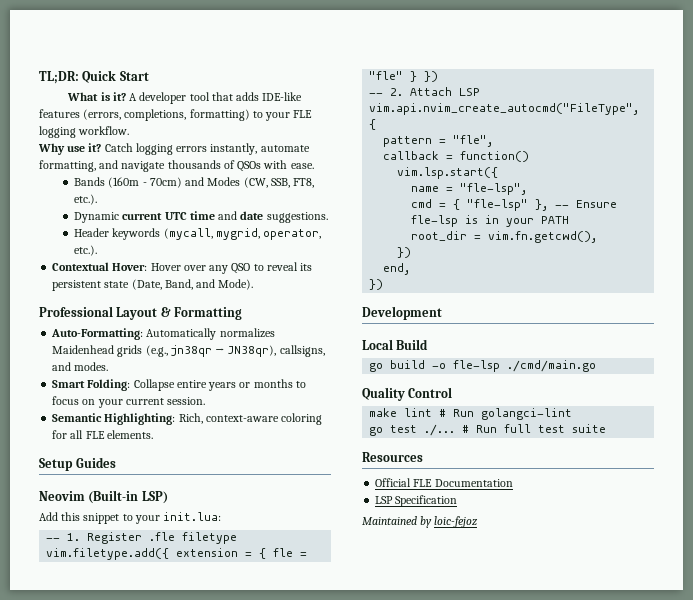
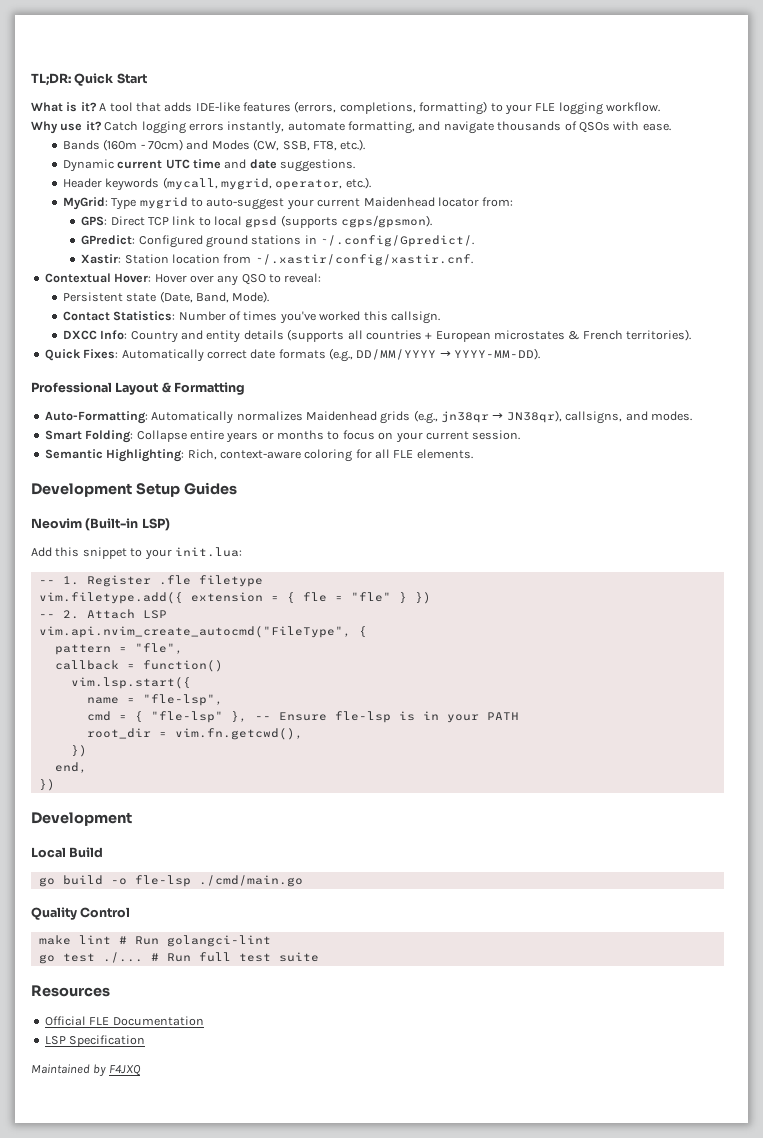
[139,92,187,104] developer -> (107, 107) none
(98, 250) none -> [62,197,514,210] [81,215,433,228] [81,235,475,248] [81,254,473,266] // MyGrid: Type mygrid to auto-suggest your current Maidenhead locator from: // GPS: Direct TCP link to local gpsd (supports cgps/gpsmon). // GPredict: Configured ground stations in ~/.config/Gpredict/. // Xastir: Station location from ~/.xastir/config/xastir.cnf.
[266,262,313,271] [52,279,254,291] reveal its persistent state (Date, Band, and Mode). -> [284,273,322,283] [62,291,270,303] [62,311,440,324] [62,329,692,343] [44,348,541,362] reveal: // Persistent state (Date, Band, Mode). // Contact Statistics: Number of times you've worked this callsign. // DXCC Info: Country and entity details (supports all countries + European microstates & French territories). // Quick Fixes: Automatically correct date formats (e.g., DD/MM/YYYY → YYYY-MM-DD).
(153, 434) none -> [31,483,132,497] Development
[434,516,479,528] loic-fejoz -> [108,1065,141,1076] F4JXQ

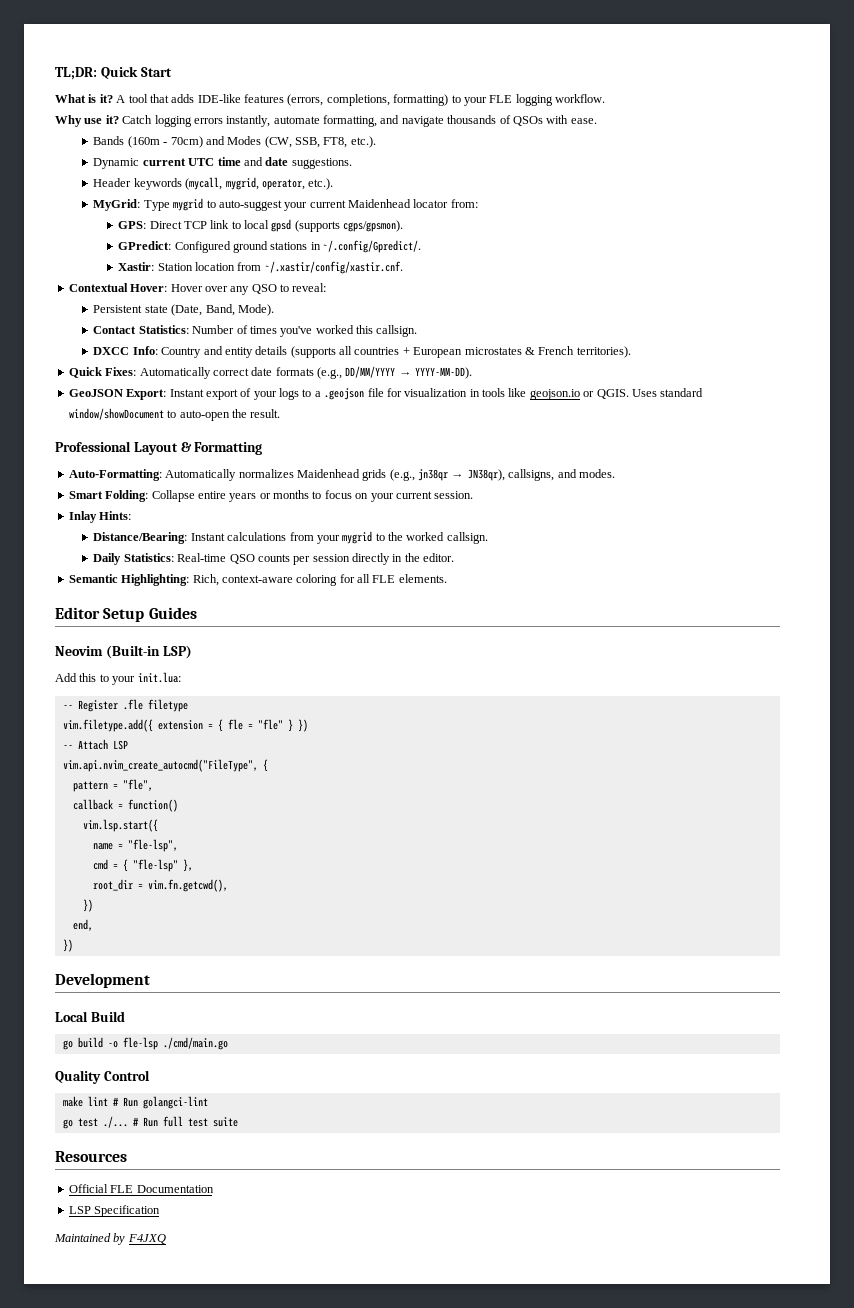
(541, 354) none -> [68,388,704,400] [68,408,281,421] // GeoJSON Export: Instant export of your logs to a .geojson file for visualization in tools like geojson.io or QGIS. Uses standard window/showDocument to auto-open the result.
(521, 435) none -> [68,511,132,523] [93,531,488,544] [93,553,455,565] // Inlay Hints: // Distance/Bearing: Instant calculations from your mygrid to the worked callsign. // Daily Statistics: Real-time QSO counts per session directly in the editor.
[31,483,132,497] Development -> [55,607,100,619] Editor
[82,547,127,559] snippet -> (97, 677) none
[62,576,79,585] 1. -> (73, 707) none
[62,610,79,619] 2. -> (73, 747) none
[254,711,519,723] -- Ensure fle-lsp is in your PATH -> (193, 865) none

